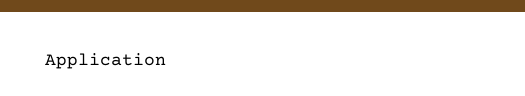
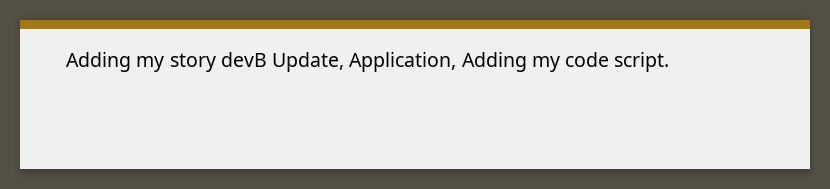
[45,53,166,69] Application -> [66,52,670,72] Adding my story devB Update, Application, Adding my code script.

